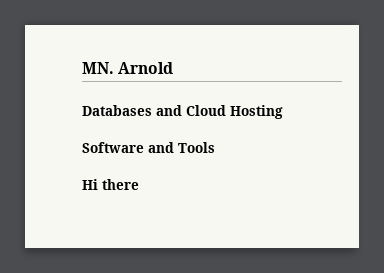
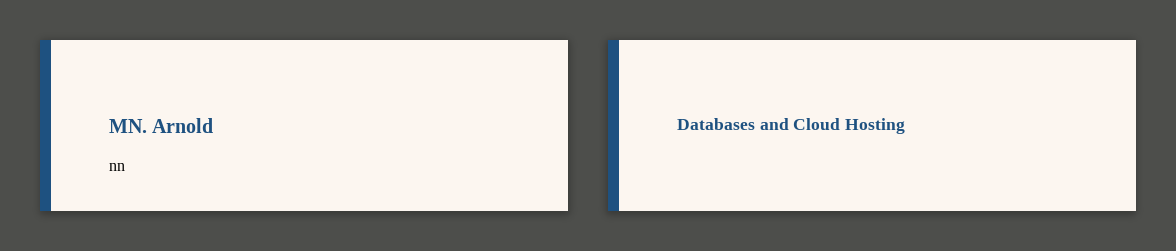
(174, 68) none -> [109,163,125,171] // nn
[82,142,215,153] [82,179,139,190] // Software and Tools // Hi there -> (906, 126) none

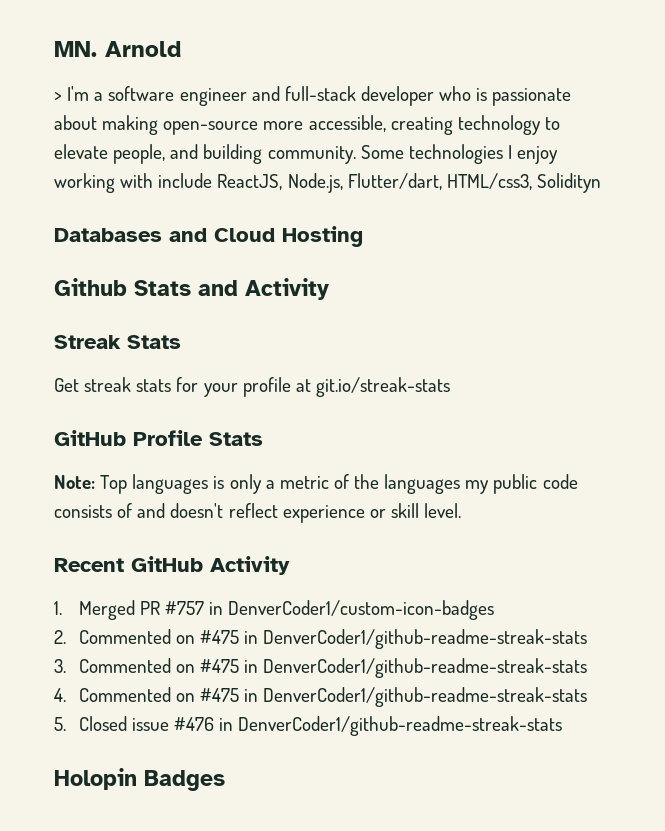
[109,163,125,171] [677,118,906,134] nn // Databases and Cloud Hosting -> [54,86,572,106] [54,115,560,135] [54,144,559,164] [54,173,601,193] [54,226,363,247] [54,278,329,300] [54,335,181,349] [54,377,450,397] [54,430,263,446] [54,474,578,494] [54,503,462,523] [54,556,290,575] [54,600,495,620] [54,629,588,649] [54,658,588,678] [54,687,588,707] [54,716,563,736] [54,768,225,791] > I'm a software engineer and full-stack developer who is passionate about making open-source more accessible, creating technology to elevate people, and building community. Some technologies I enjoy working with include ReactJS, Node.js, Flutter/dart, HTML/css3, Solidityn // Databases and Cloud Hosting // Github Stats and Activity // Streak Stats // Get streak stats for your profile at git.io/streak-stats // GitHub Profile Stats // Note: Top languages is only a metric of the languages my public code consists of and doesn't reflect experience or skill level. // Recent GitHub Activity // 1. Merged PR #757 in DenverCoder1/custom-icon-badges // 2. Commented on #475 in DenverCoder1/github-readme-streak-stats // 3. Commented on #475 in DenverCoder1/github-readme-streak-stats // 4. Commented on #475 in DenverCoder1/github-readme-streak-stats // 5. Closed issue #476 in DenverCoder1/github-readme-streak-stats // Holopin Badges

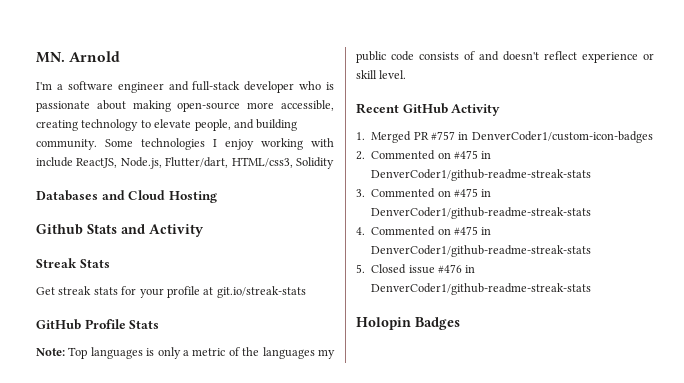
[54,92,62,101] > -> (121, 56) none
[536,173,601,193] Solidityn -> [295,157,334,169] Solidity

